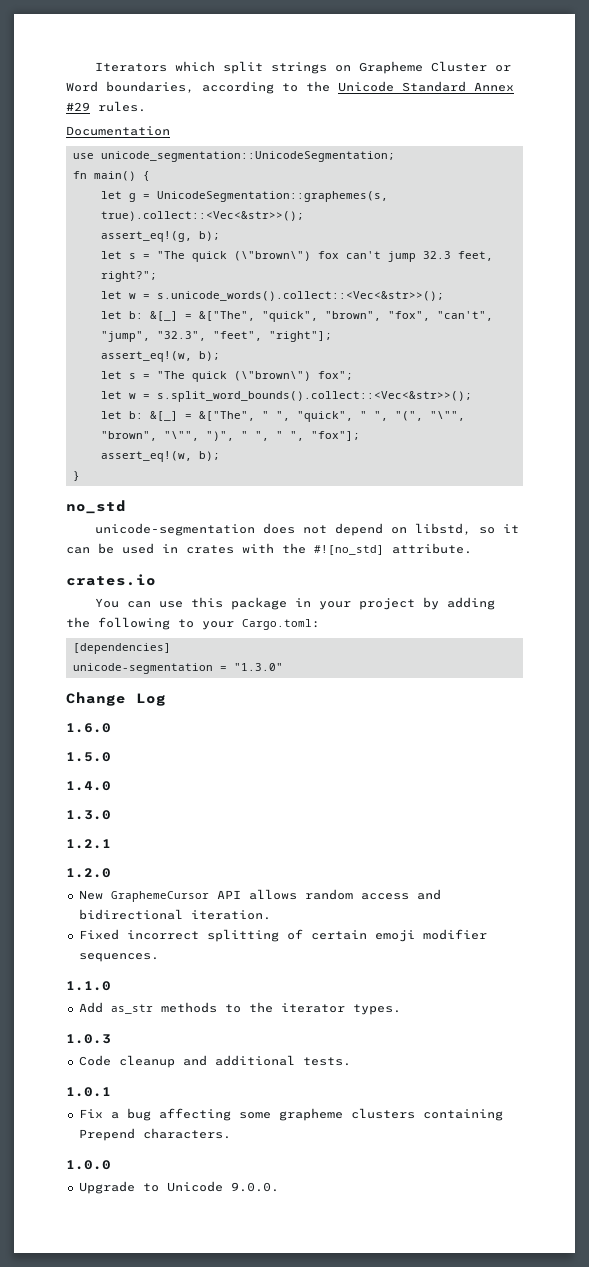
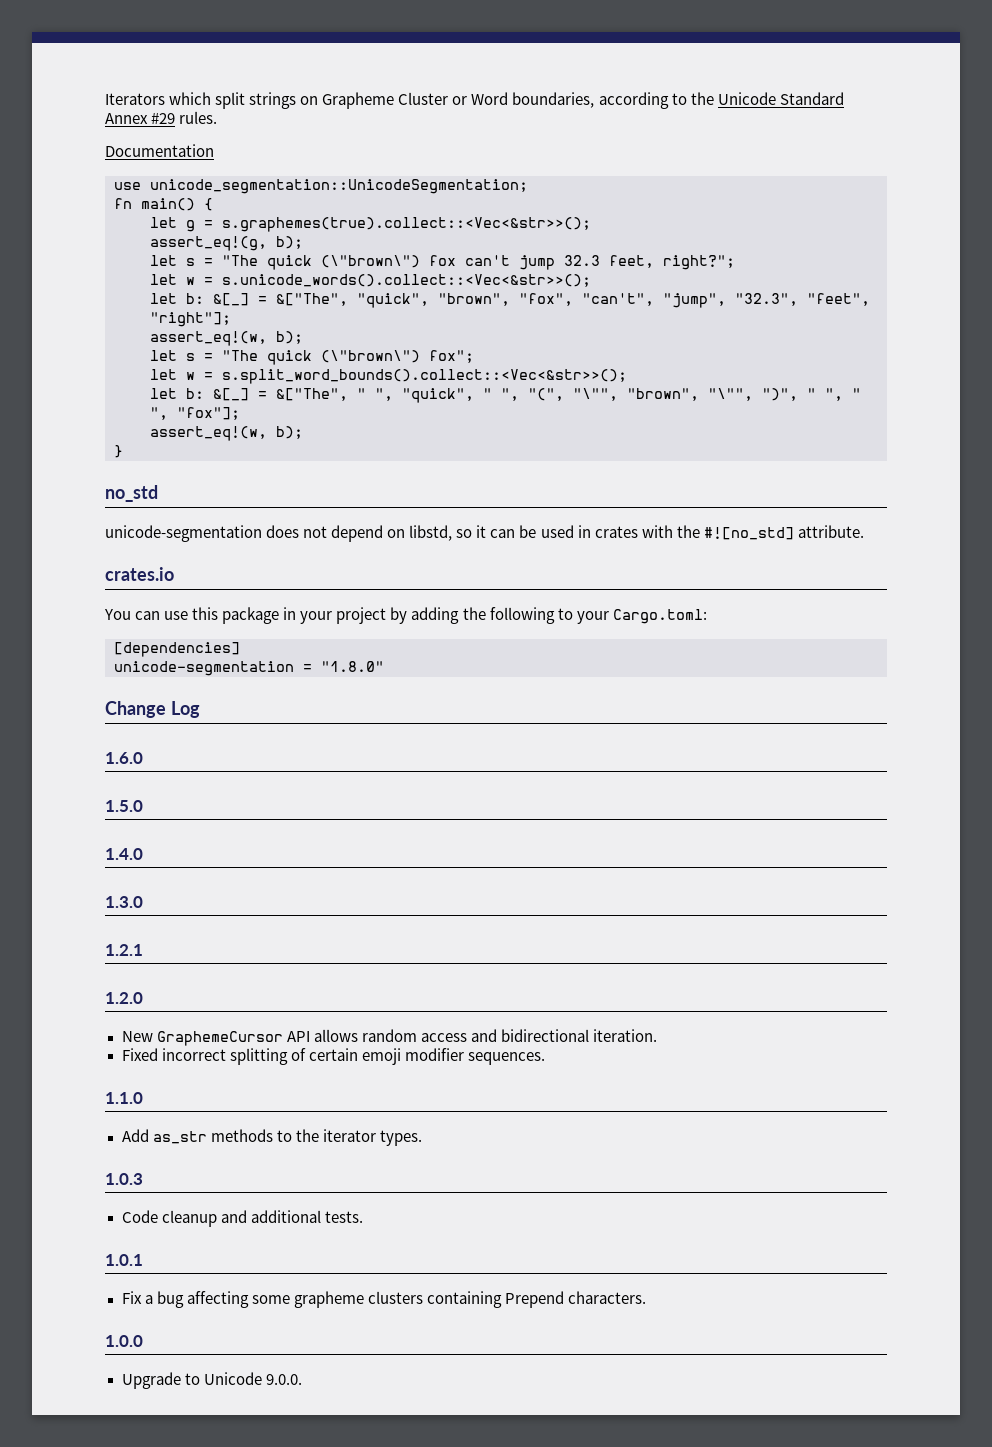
[156,191,388,202] [100,211,304,221] UnicodeSegmentation::graphemes(s, true).collect::<Vec<&str>>(); -> [222,217,591,232] s.graphemes(true).collect::<Vec<&str>>();
[233,663,283,671] "1.3.0" -> [321,661,384,672] "1.8.0"

